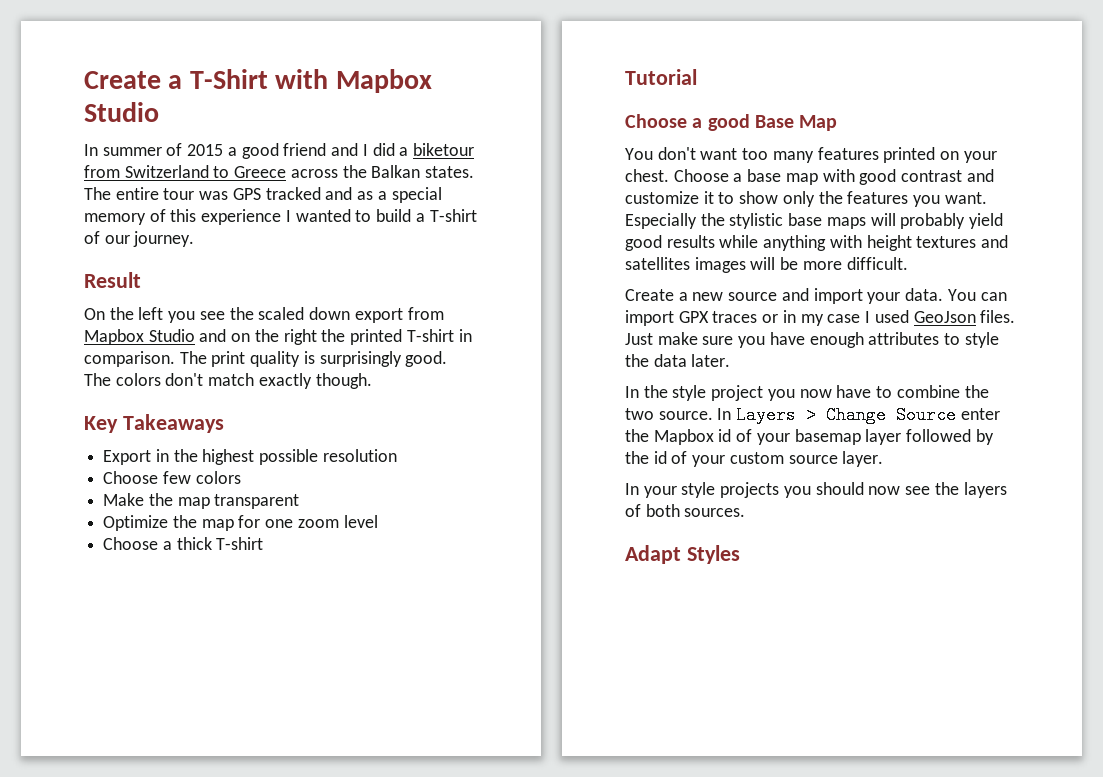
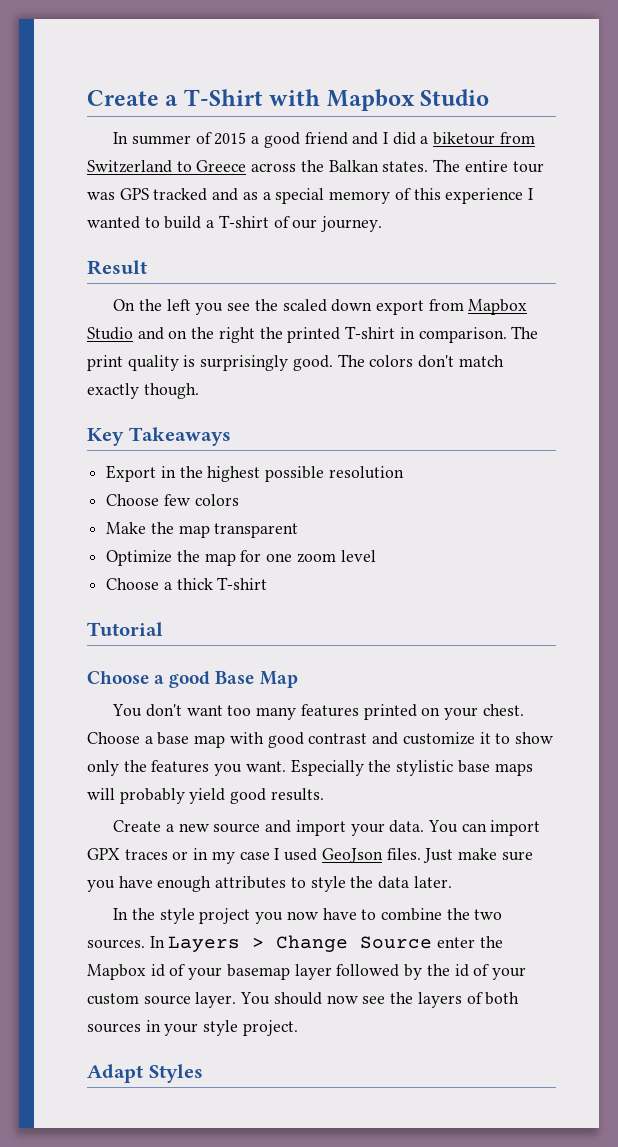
[666,235,1009,251] [625,257,908,273] results while anything with height textures and satellites images will be more difficult. -> [270,788,324,801] results.
[658,411,713,420] source. -> [87,939,145,949] sources.
[625,482,811,498] // In your style projects you -> [240,992,271,1005] You
[684,508,746,517] sources. -> [87,1020,298,1036] sources in your style project.

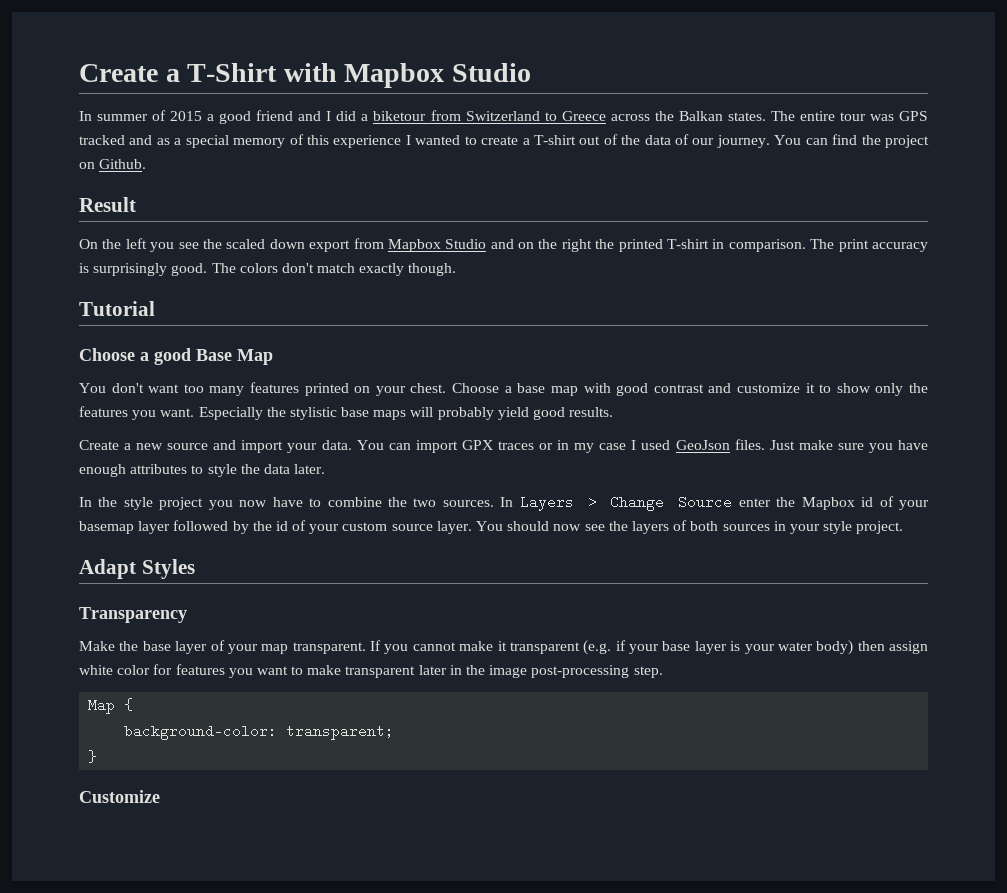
[164,216,202,229] build -> [481,136,519,145] create
(269, 221) none -> [579,134,671,145] out of the data
(383, 224) none -> [774,134,929,148] [79,159,147,169] You can find the project on Github.
[127,355,179,371] quality -> [872,242,928,252] accuracy
[87,427,231,446] [106,465,404,482] [106,494,239,506] [106,522,299,538] [106,550,376,566] [106,577,268,590] // Key Takeaways // Export in the highest possible resolution // Choose few colors // Make the map transparent // Optimize the map for one zoom level // Choose a thick T-shirt -> (457, 269) none
(203, 1073) none -> [79,607,187,623] [79,640,928,655] [79,664,663,678] [88,698,134,714] [124,724,395,740] [88,750,98,763] [79,790,160,803] // Transparency // Make the base layer of your map transparent. If you cannot make it transparent (e.g. if your base layer is your water body) then assign white color for features you want to make transparent later in the image post-processing step. // Map { // background-color: transparent; // } // Customize

